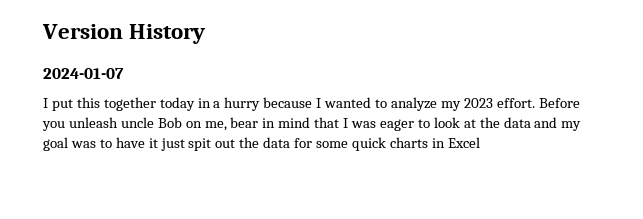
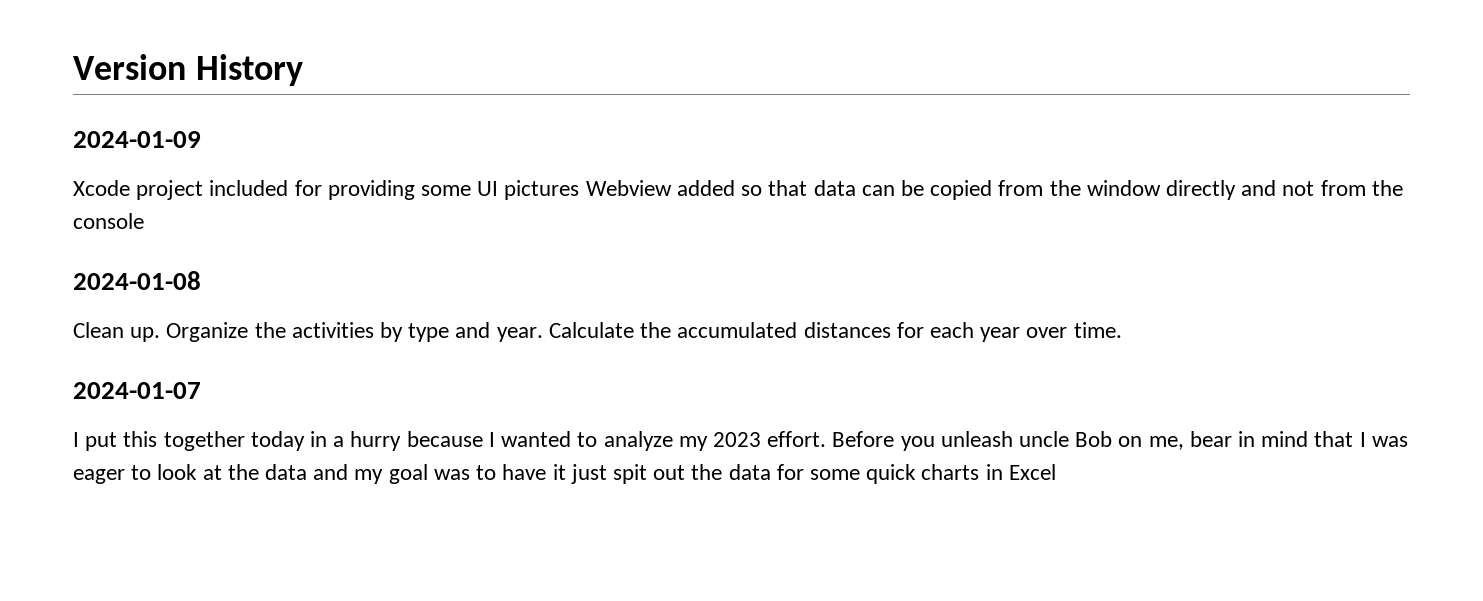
(206, 34) none -> [73,131,201,148] [73,180,1403,200] [73,213,144,229] [73,271,201,290] [73,322,1122,342] // 2024-01-09 // Xcode project included for providing some UI pictures Webview added so that data can be copied from the window directly and not from the console // 2024-01-08 // Clean up. Organize the activities by type and year. Calculate the accumulated distances for each year over time.

